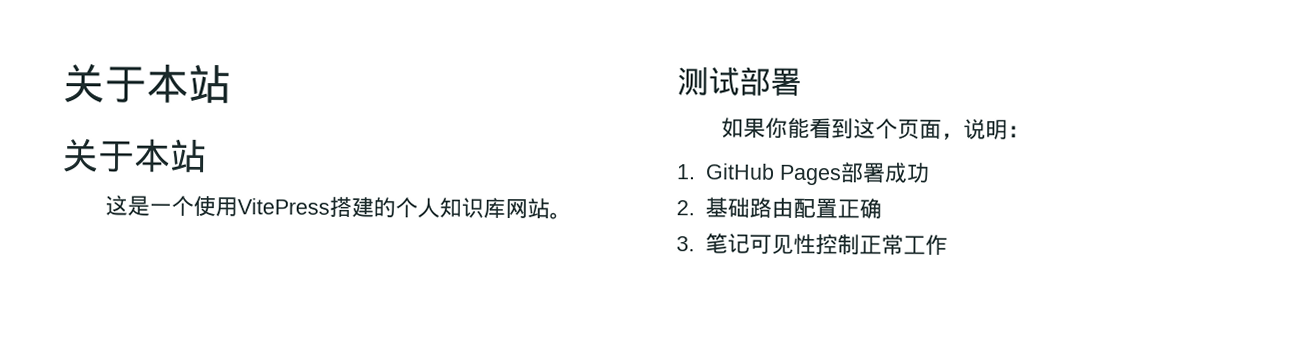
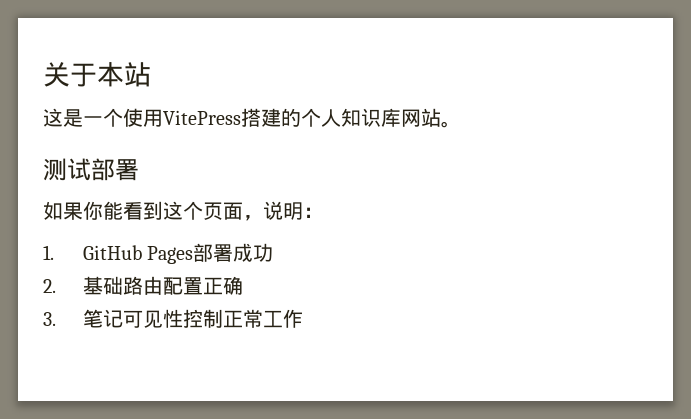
[62,63,231,104] [61,138,207,174] 关于本站 // 关于本站 -> [43,62,151,87] 关于本站

